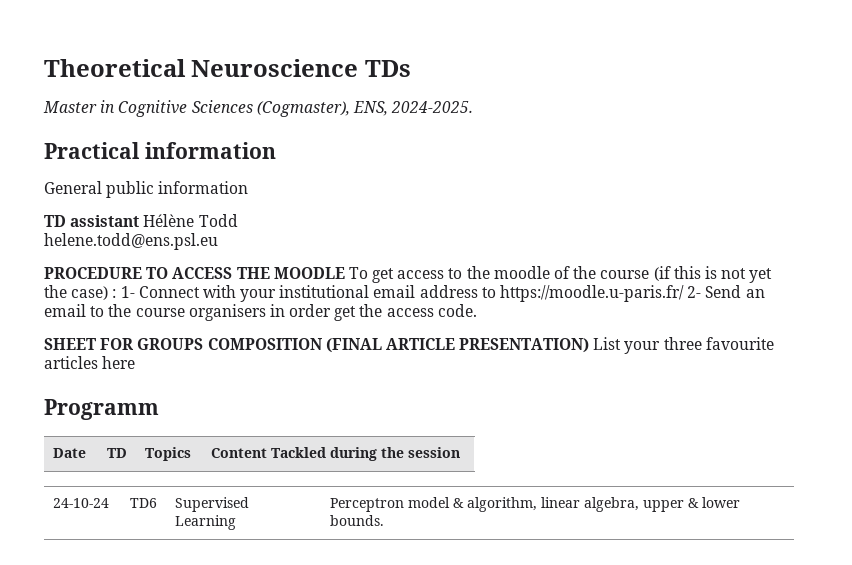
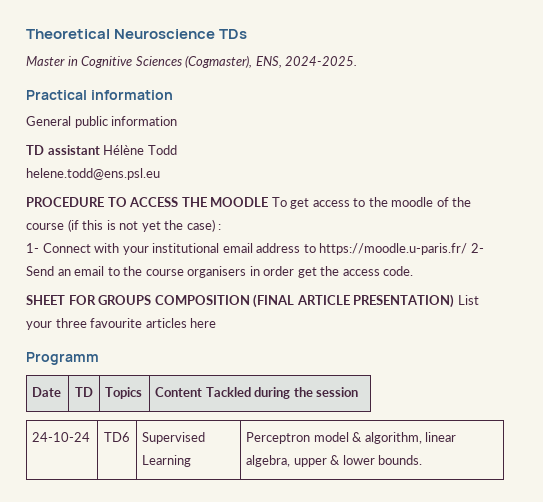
(117, 293) none -> (222, 227) //

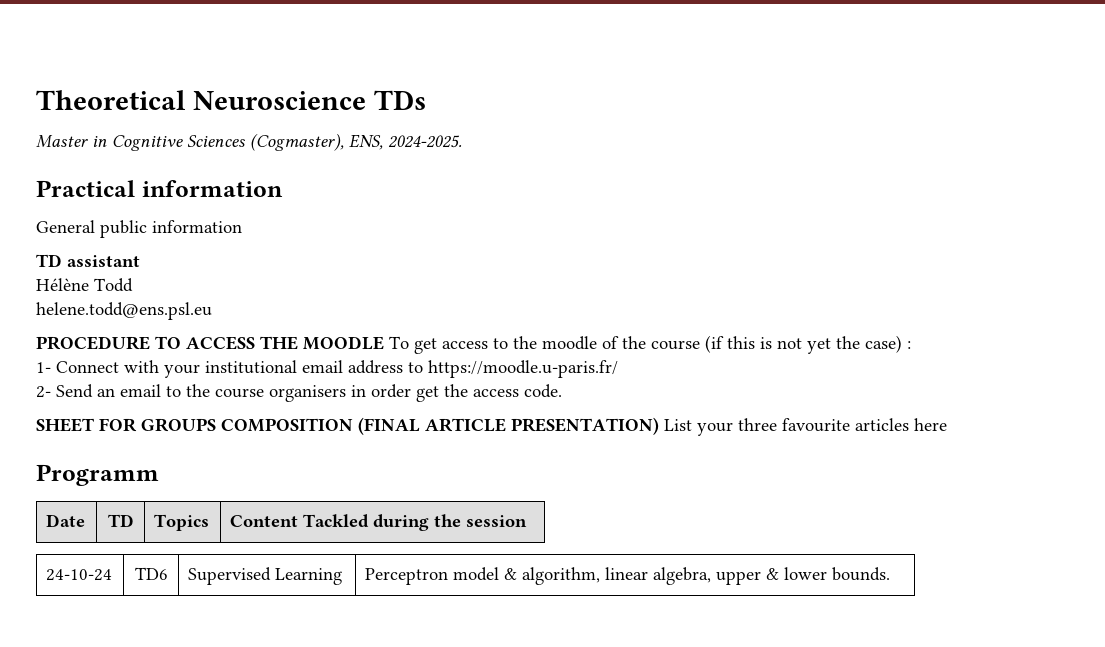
(100, 150) none -> (140, 261) //
(468, 249) none -> (618, 369) //

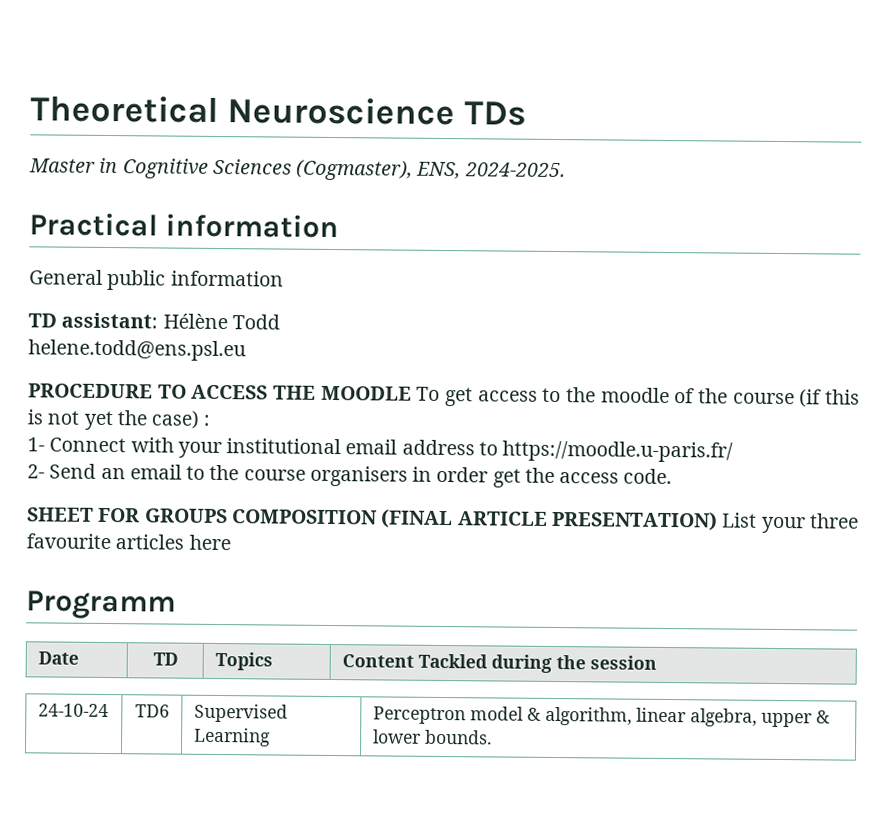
[67,255,140,267] assistant // -> [61,312,159,329] assistant:

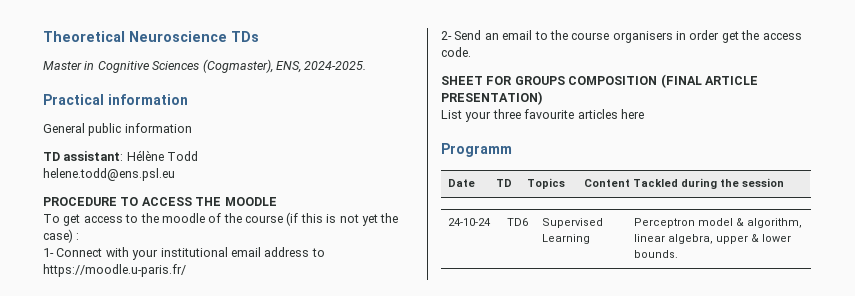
(412, 393) none -> (277, 201) //
(718, 520) none -> (542, 98) //

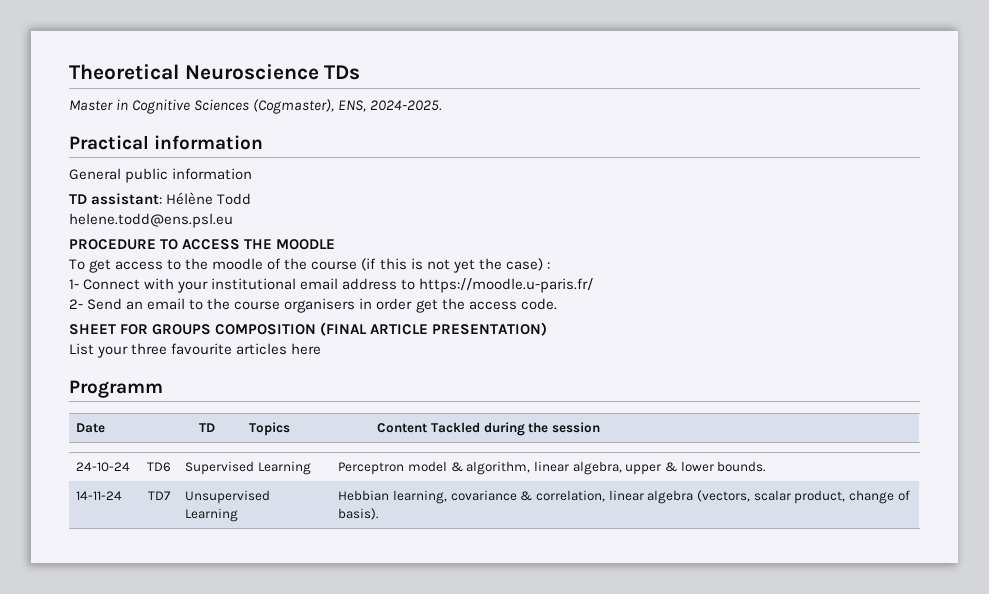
(679, 254) none -> [76,491,123,500] [147,491,171,500] [185,490,271,504] [185,508,239,522] [338,490,910,504] [338,508,379,520] // 14-11-24 | TD7 | Unsupervised Learning | Hebbian learning, covariance & correlation, linear algebra (vectors, scalar product, change of basis).

